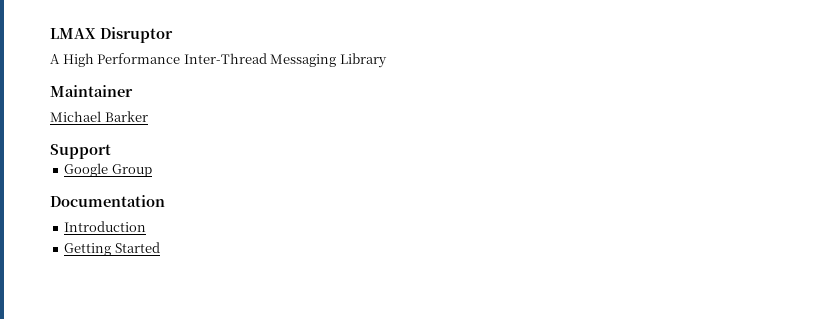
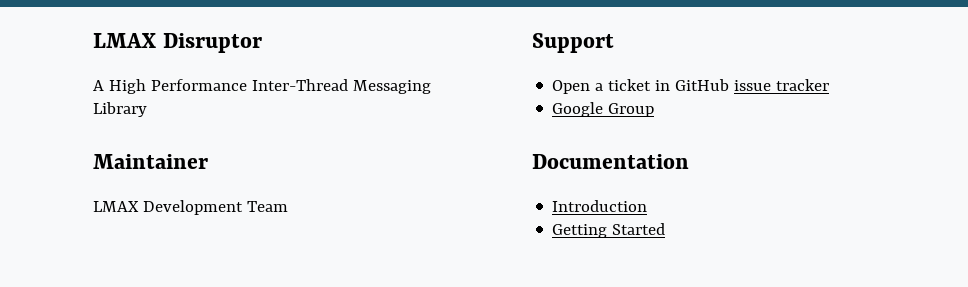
[50,111,148,122] [50,144,111,159] Michael Barker // Support -> [93,200,288,215] [532,33,614,53] [552,79,830,94] LMAX Development Team // Support // Open a ticket in GitHub issue tracker

